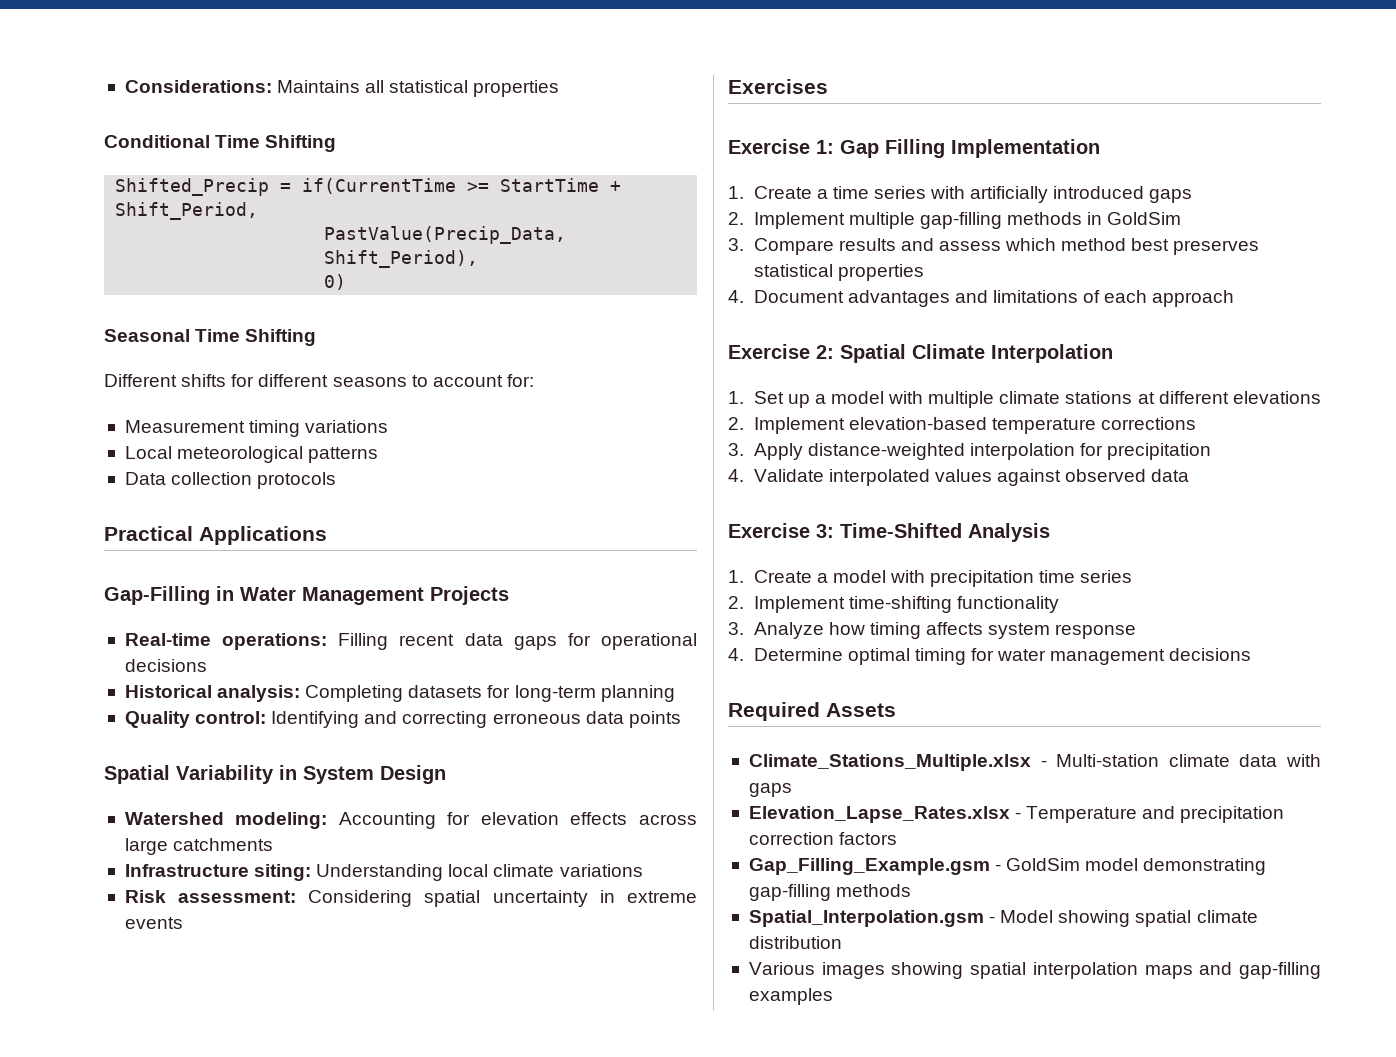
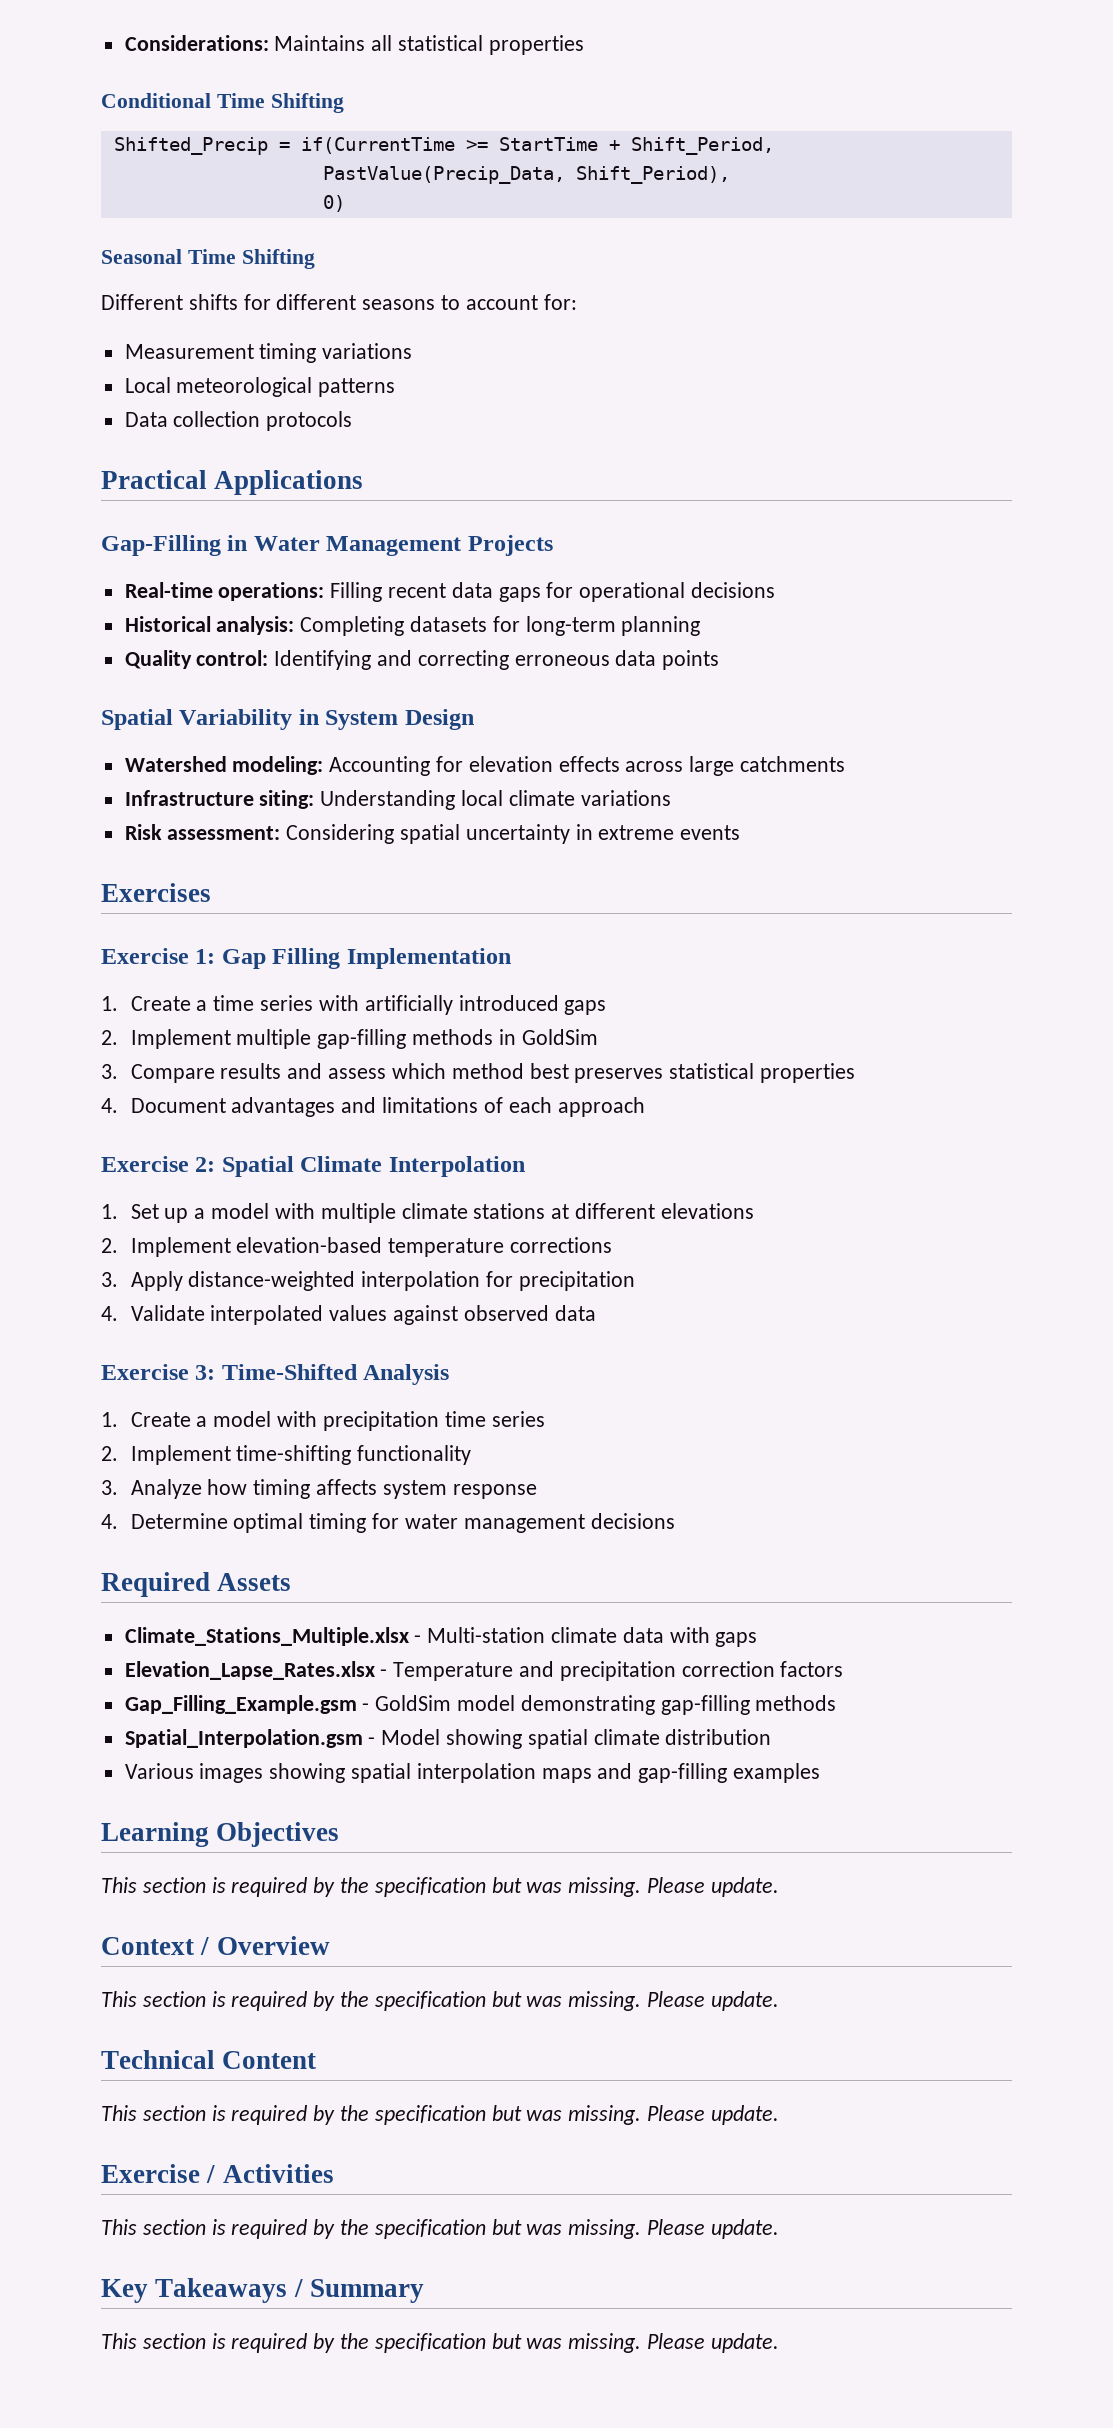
(833, 996) none -> [101,1822,340,1847] [101,1877,779,1897] [101,1936,330,1955] [101,1991,779,2011] [101,2050,317,2069] [101,2105,779,2125] [101,2164,334,2183] [101,2219,779,2239] [101,2278,424,2303] [101,2333,779,2353] // Learning Objectives // This section is required by the specification but was missing. Please update. // Context / Overview // This section is required by the specification but was missing. Please update. // Technical Content // This section is required by the specification but was missing. Please update. // Exercise / Activities // This section is required by the specification but was missing. Please update. // Key Takeaways / Summary // This section is required by the specification but was missing. Please update.

